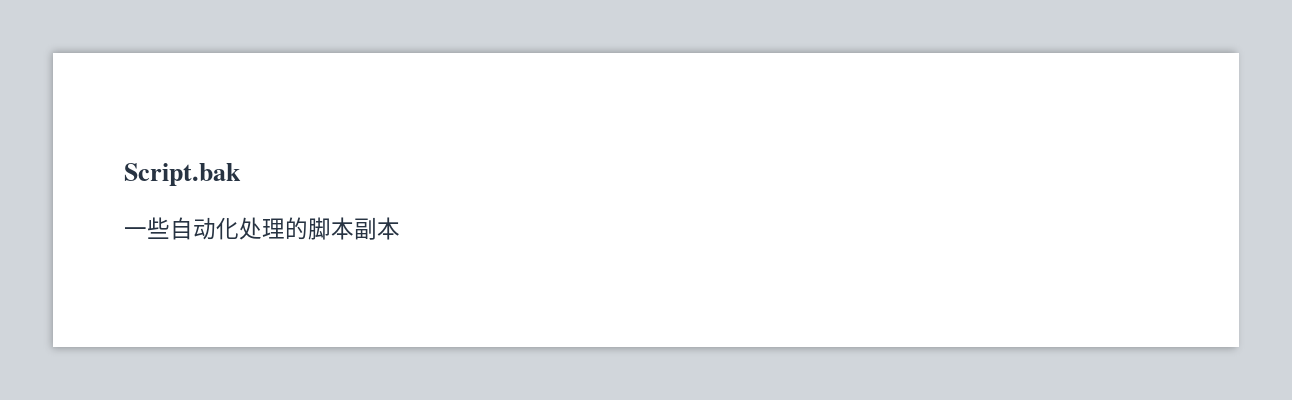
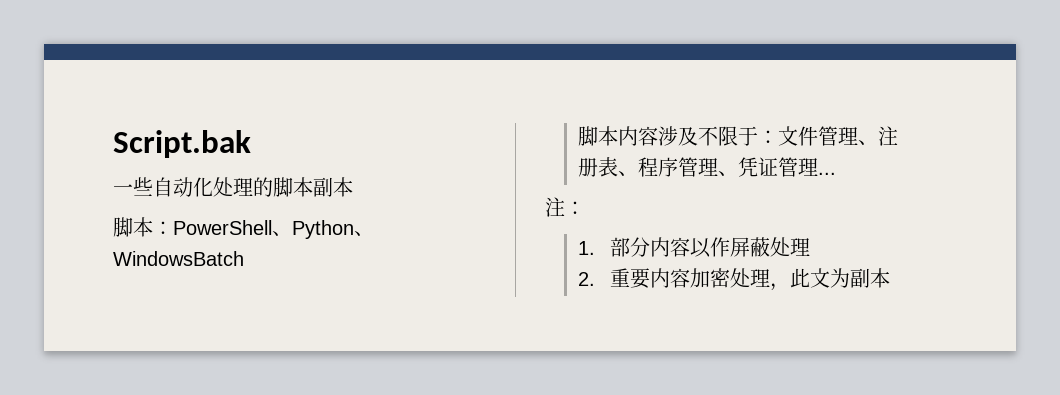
(400, 228) none -> [113,217,374,239] [113,251,244,266] [577,126,898,146] [577,157,836,177] [545,197,585,217] [577,237,811,258] [577,268,891,291] // 脚本：PowerShell、Python、WindowsBatch // 脚本内容涉及不限于：文件管理、注册表、程序管理、凭证管理... // 注： // 1.部分内容以作屏蔽处理 // 2.重要内容加密处理，此文为副本

